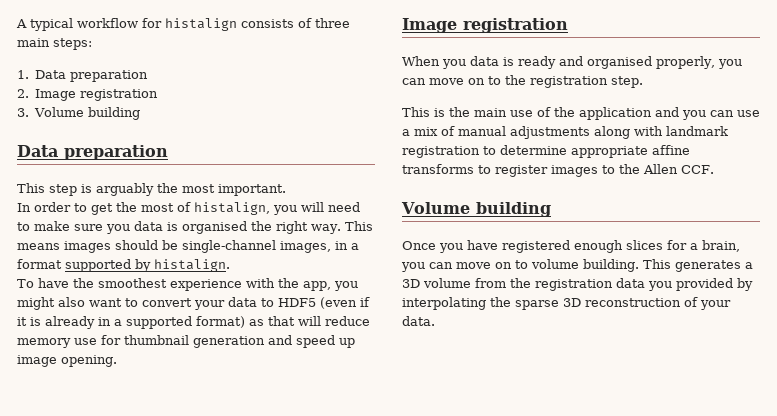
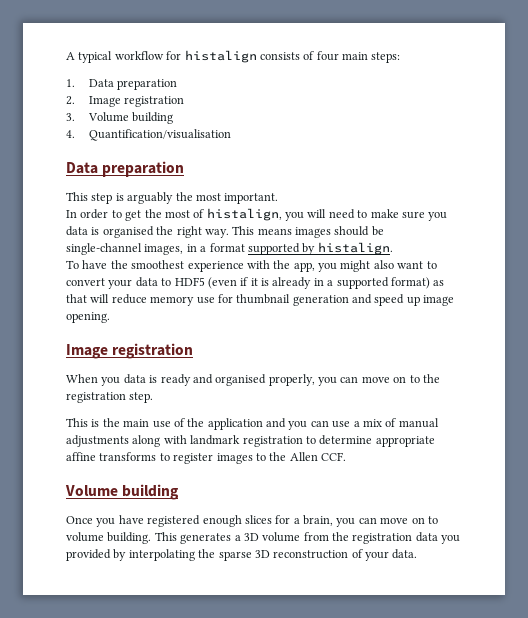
[315,18,350,28] three -> [316,51,339,61] four
(141, 113) none -> [66,129,231,141] // 4. Quantification/visualisation

